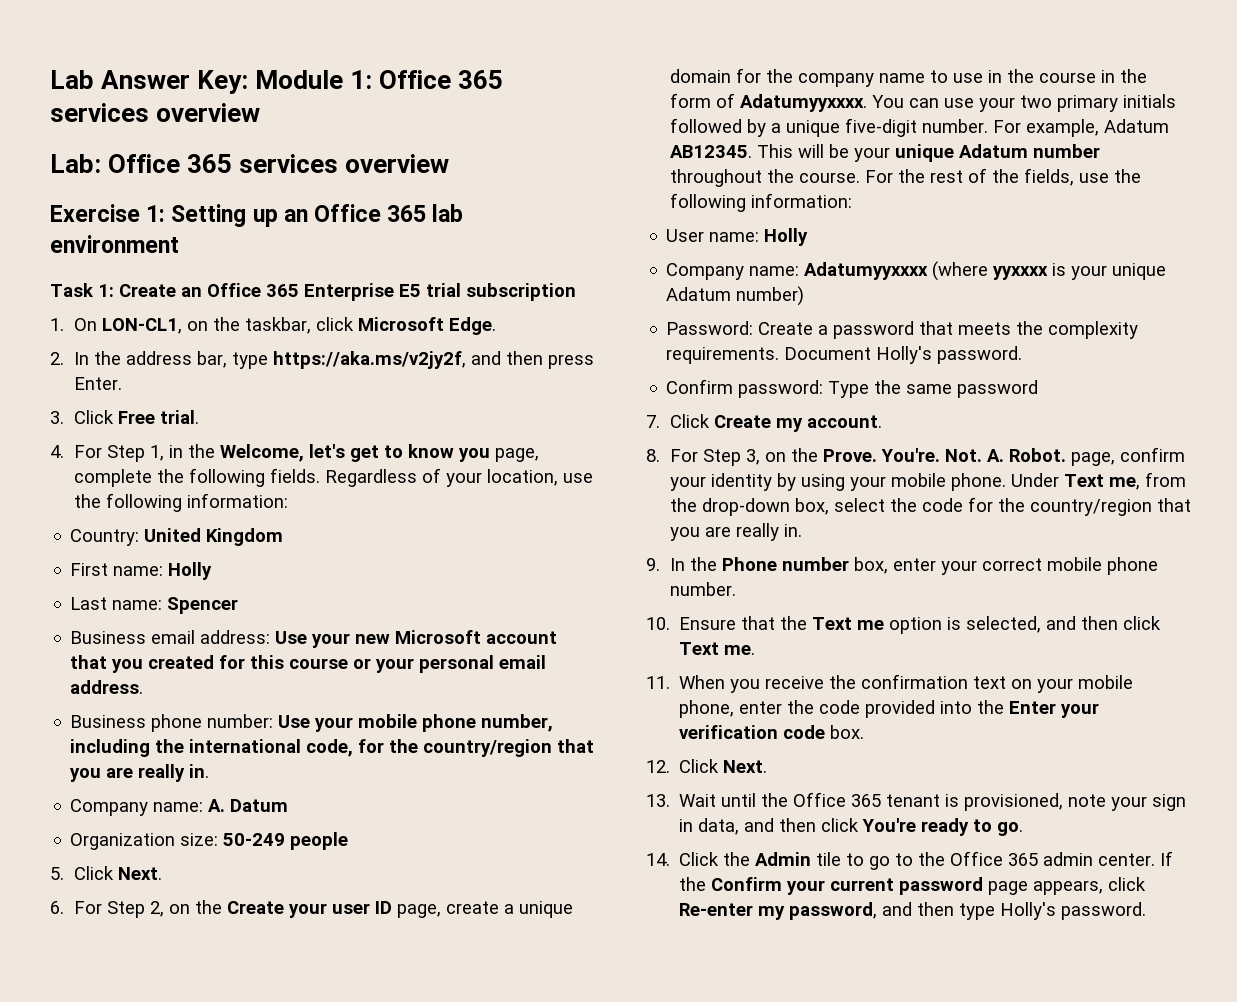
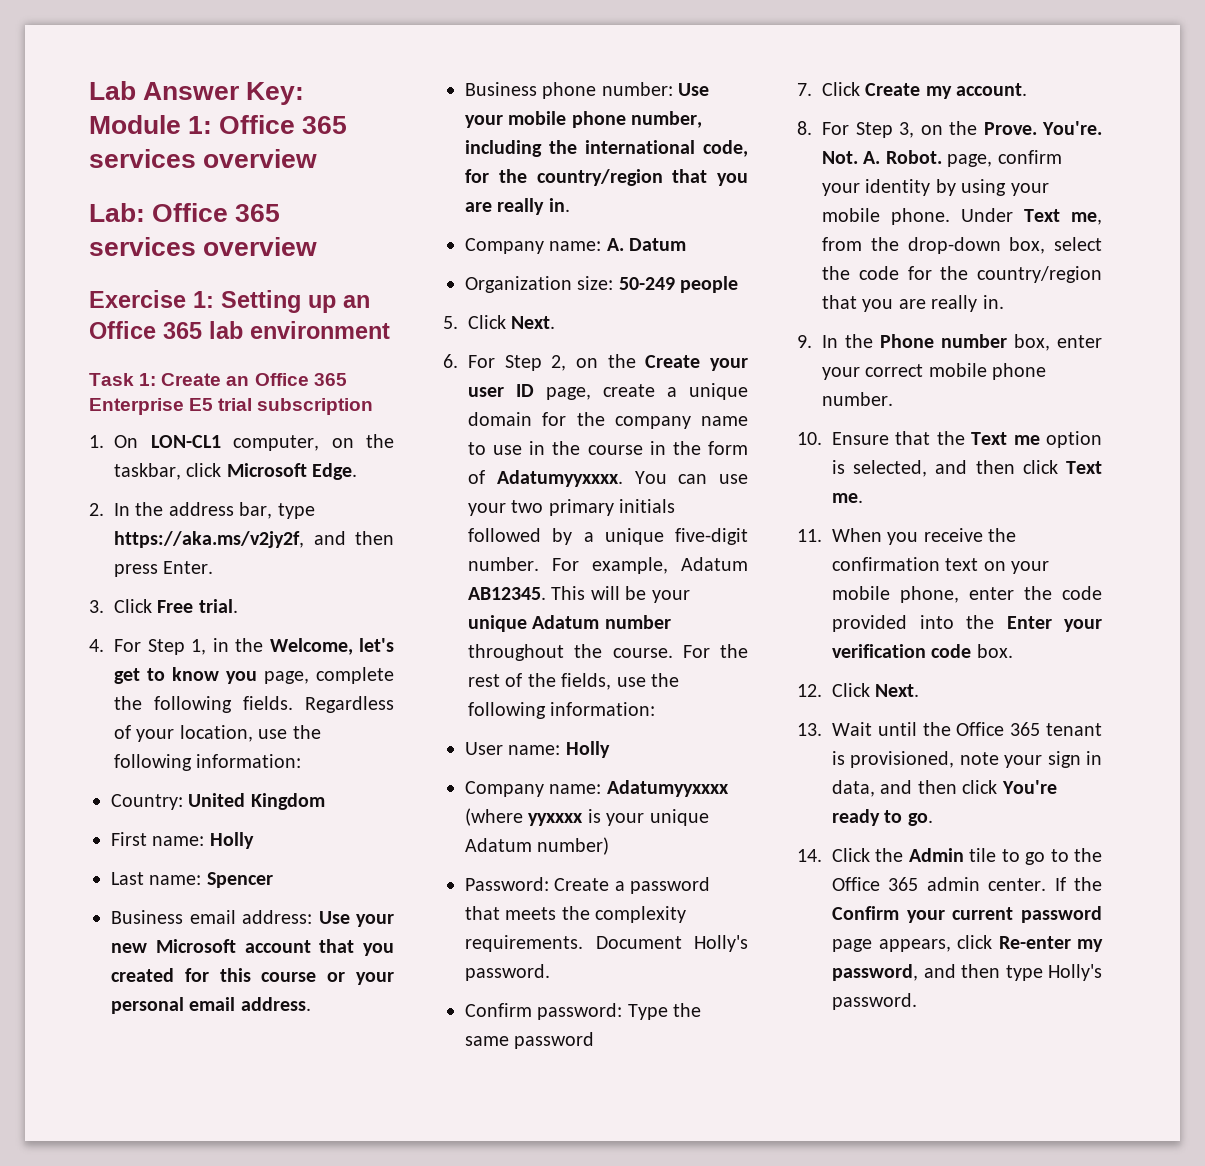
[102,318,183,334] LON-CL1, -> [150,435,319,451] LON-CL1 computer,

